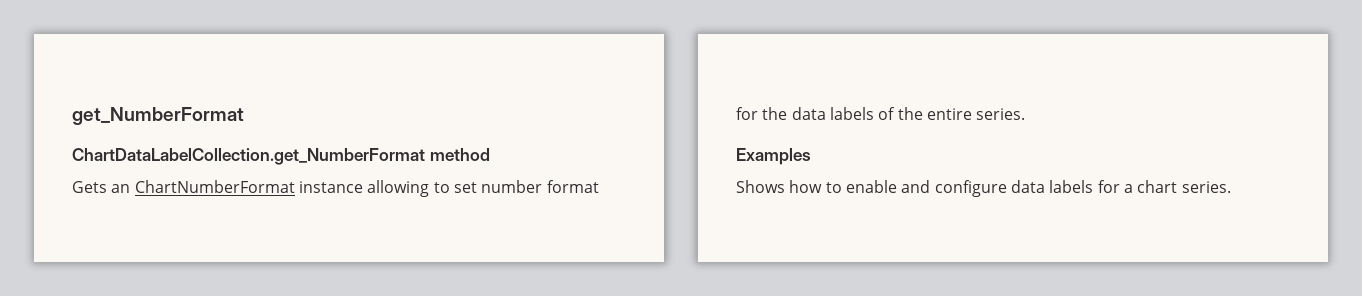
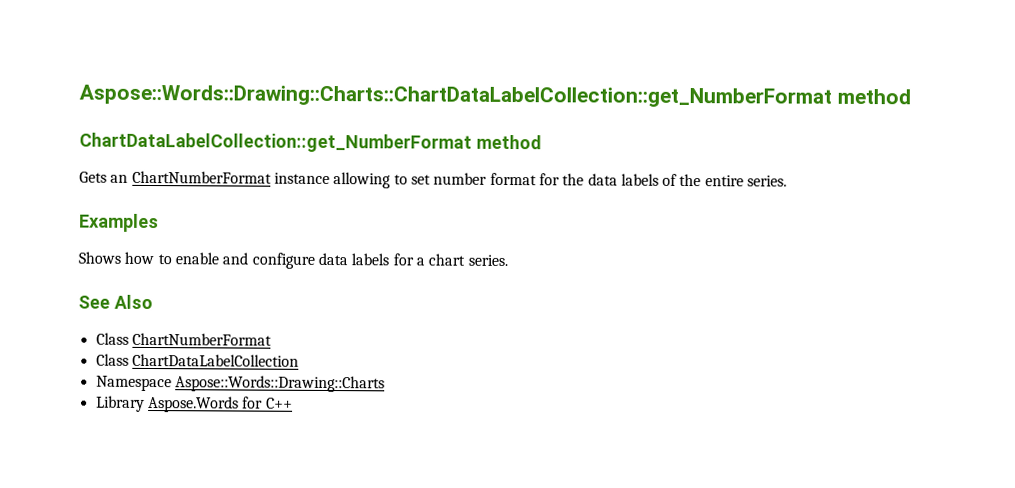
[72,107,244,125] [72,148,425,165] get_NumberFormat // ChartDataLabelCollection.get_NumberFormat -> [79,84,911,108] [79,132,472,153] Aspose::Words::Drawing::Charts::ChartDataLabelCollection::get_NumberFormat method // ChartDataLabelCollection::get_NumberFormat
(1231, 187) none -> [78,294,153,310] [95,332,272,346] [95,353,299,367] [95,375,385,393] [95,395,293,413] // See Also // Class ChartNumberFormat // Class ChartDataLabelCollection // Namespace Aspose::Words::Drawing::Charts // Library Aspose.Words for C++

